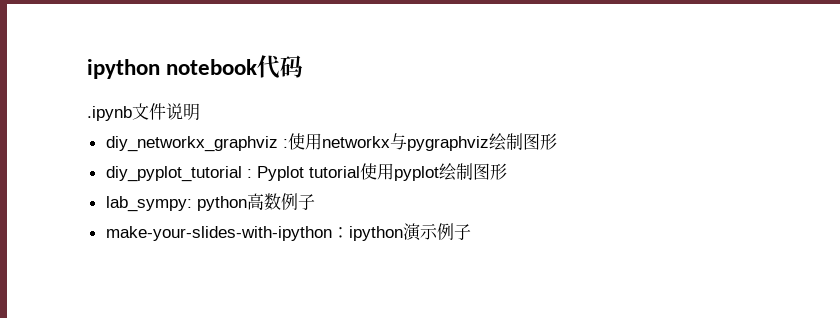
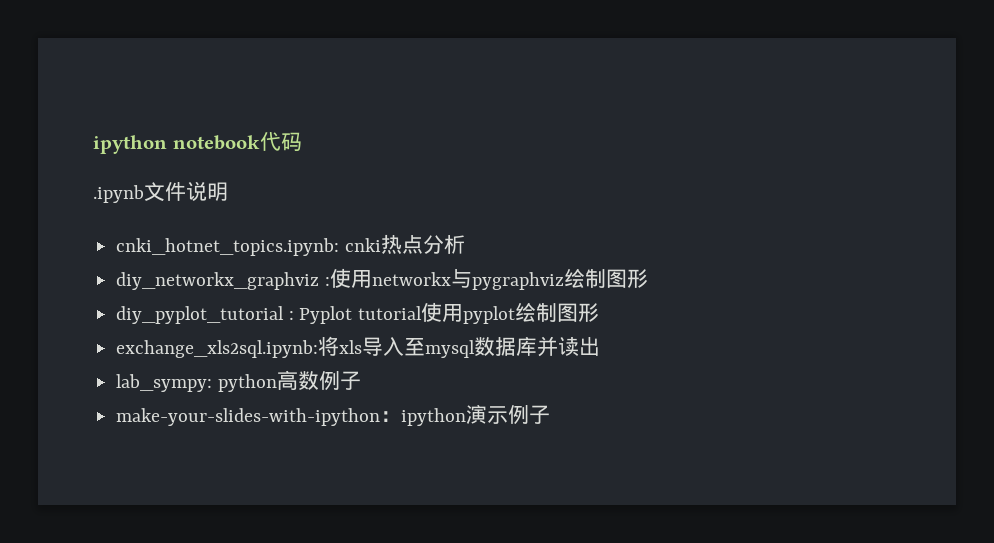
(200, 112) none -> [116,234,465,256] // cnki_hotnet_topics.ipynb: cnki热点分析
(507, 171) none -> [116,336,601,358] // exchange_xls2sql.ipynb:将xls导入至mysql数据库并读出

